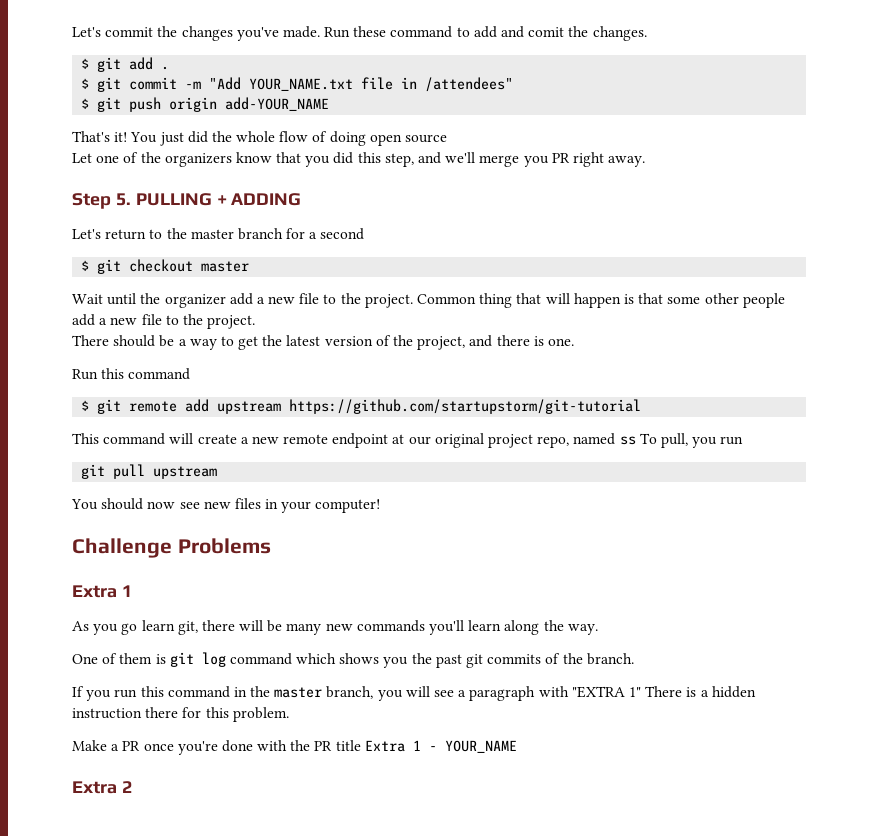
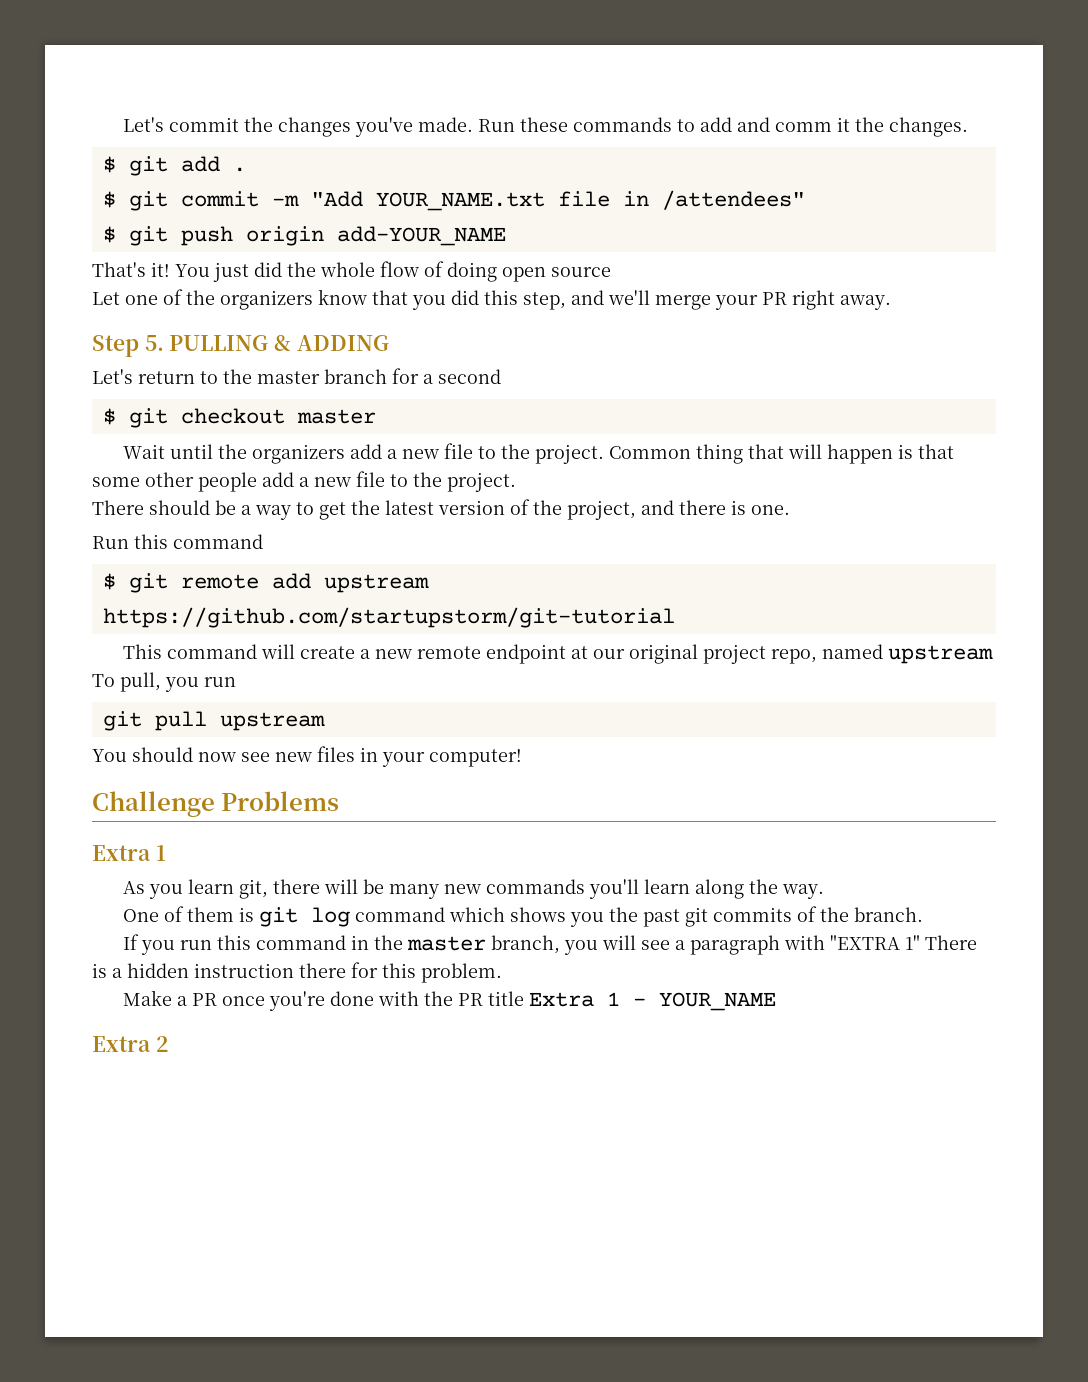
[390,26,453,38] command -> [572,117,672,132] commands
[528,27,565,37] comit -> [774,117,850,132] comm it
[523,156,549,167] you -> [715,295,758,310] your
[216,195,227,205] + -> [274,335,292,351] &
[164,294,226,308] organizer -> [251,444,345,464] organizers
[619,436,636,445] ss -> [887,645,993,664] upstream
[121,623,138,635] go -> (183, 891) none

